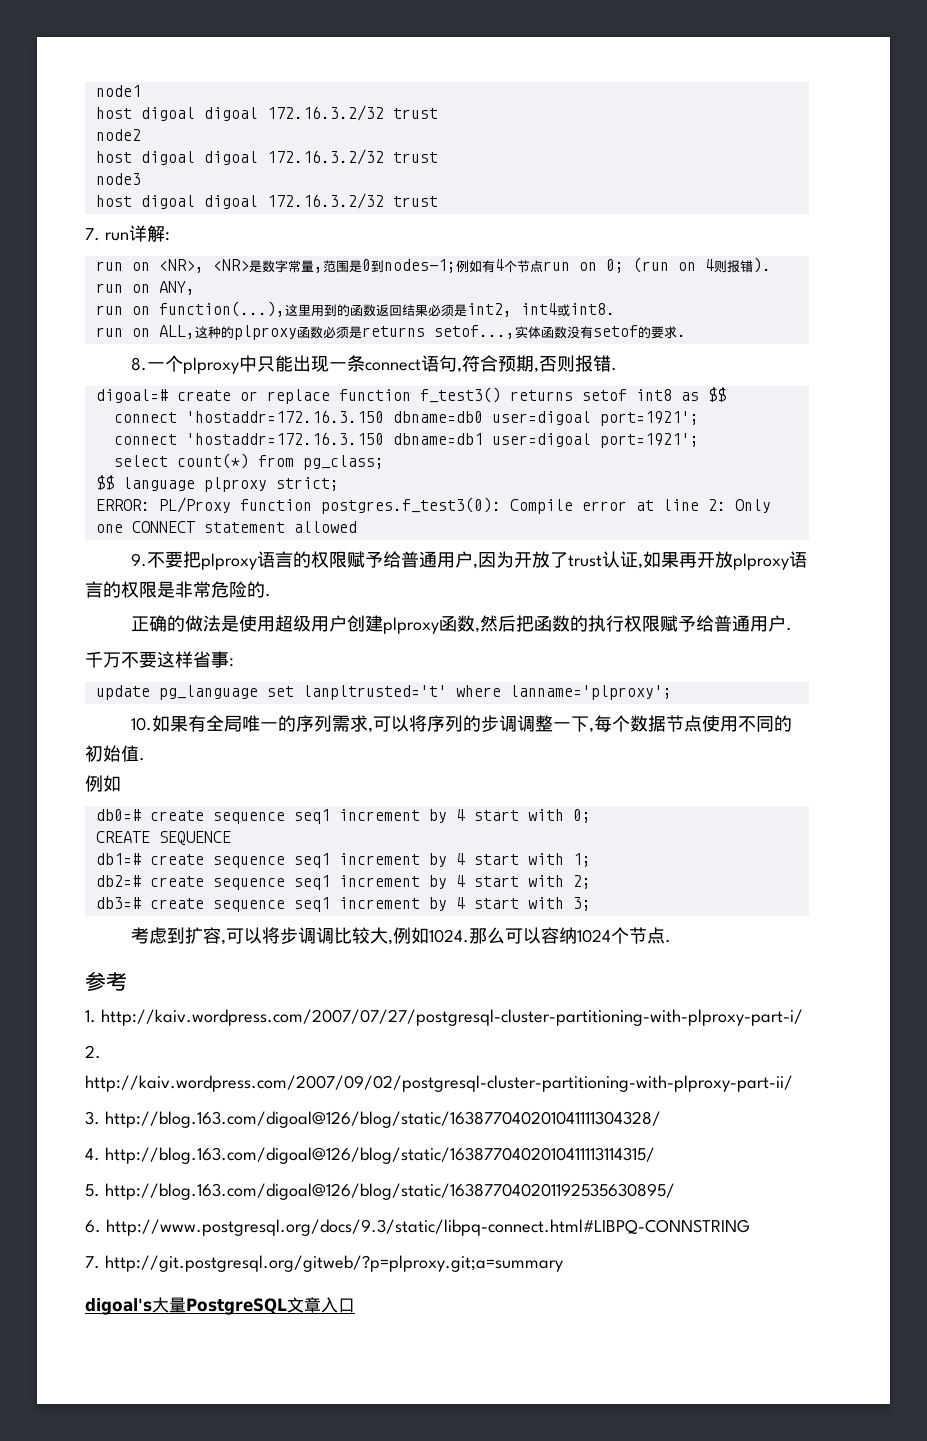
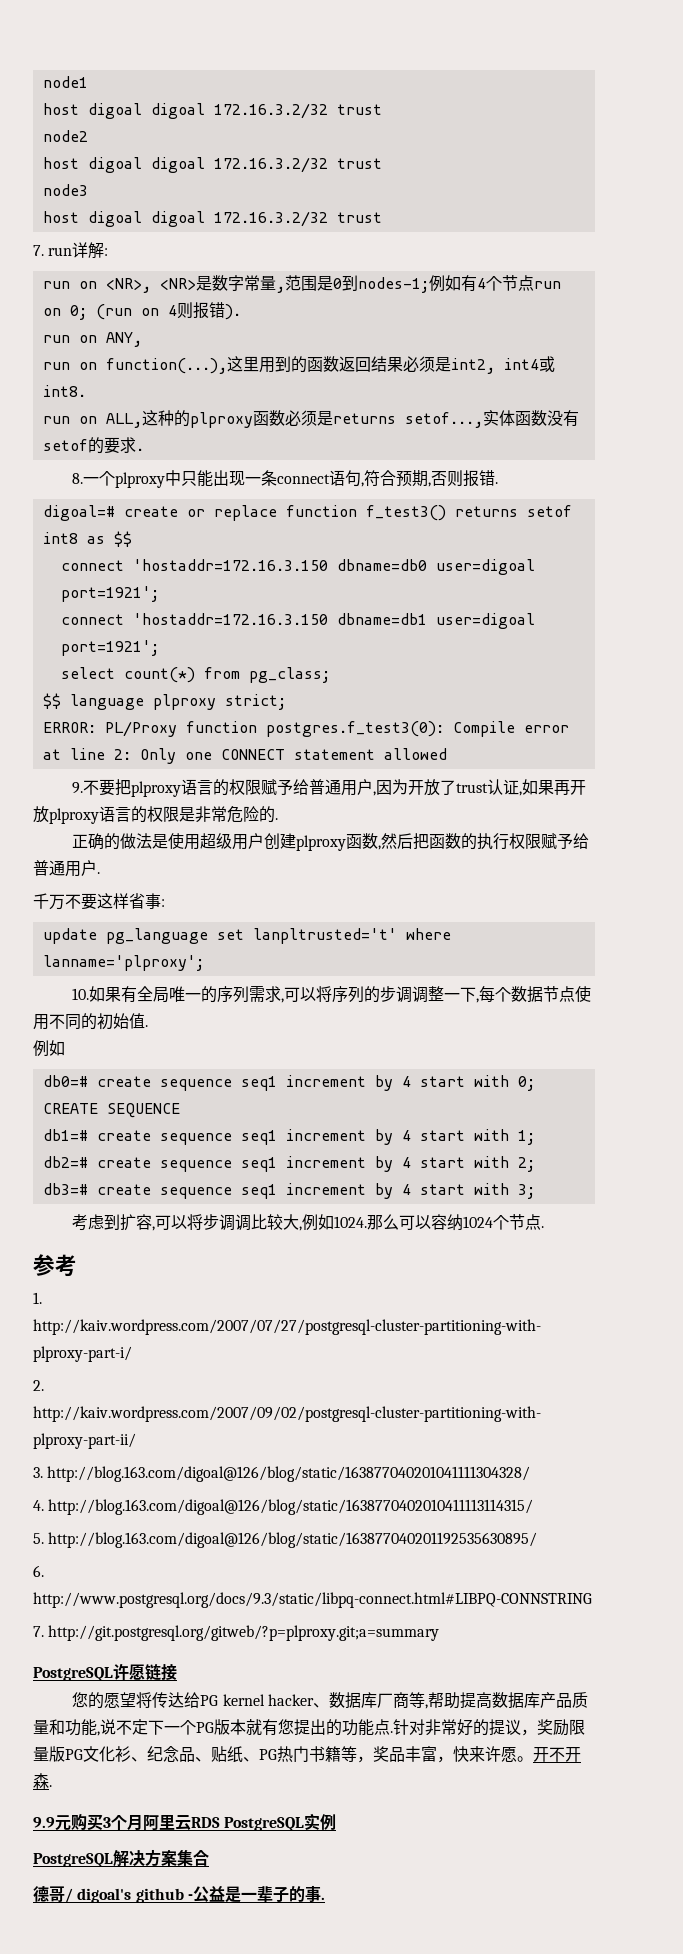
[85,1297,355,1315] digoal's大量PostgreSQL文章入口 -> [33,1663,177,1681] [72,1692,588,1709] [33,1719,585,1736] [33,1746,581,1763] [33,1773,52,1789] [33,1813,337,1831] [33,1849,209,1867] [33,1885,325,1903] PostgreSQL许愿链接 // 您的愿望将传达给PG kernel hacker、数据库厂商等,帮助提高数据库产品质量和功能,说不定下一个PG版本就有您提出的功能点.针对非常好的提议，奖励限量版PG文化衫、纪念品、贴纸、PG热门书籍等，奖品丰富，快来许愿。开不开森. // 9.9元购买3个月阿里云RDS PostgreSQL实例 // PostgreSQL解决方案集合 // 德哥/ digoal's github -公益是一辈子的事.

